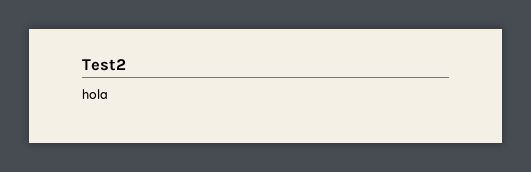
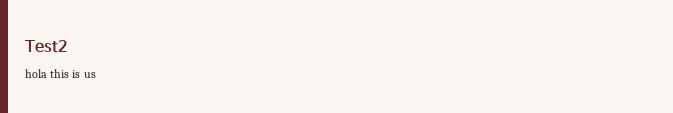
(108, 94) none -> [50,69,96,78] this is us

